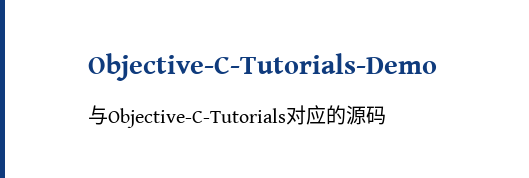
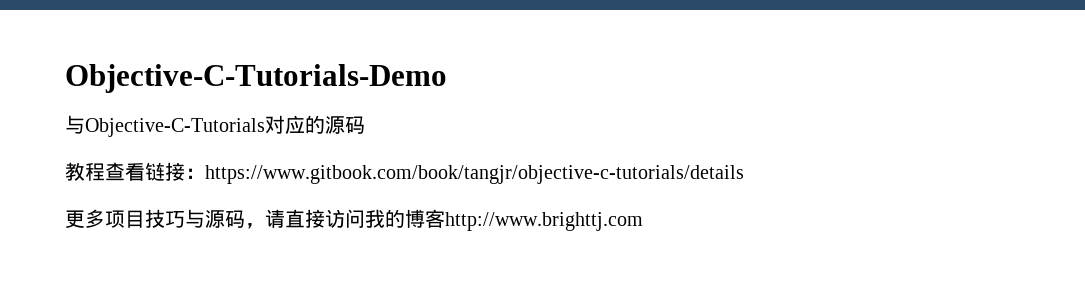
(386, 115) none -> [65,162,744,184] [65,209,643,231] // 教程查看链接：https://www.gitbook.com/book/tangjr/objective-c-tutorials/details // 更多项目技巧与源码，请直接访问我的博客http://www.brighttj.com

